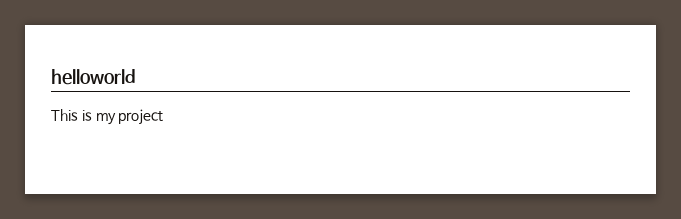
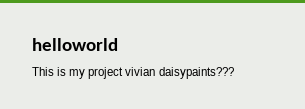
(164, 117) none -> [125,67,234,79] vivian daisypaints???

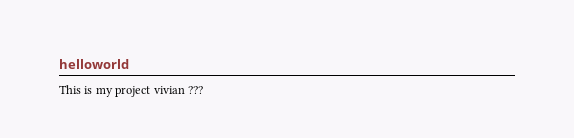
[158,67,234,79] daisypaints??? -> [187,86,203,94] ???

